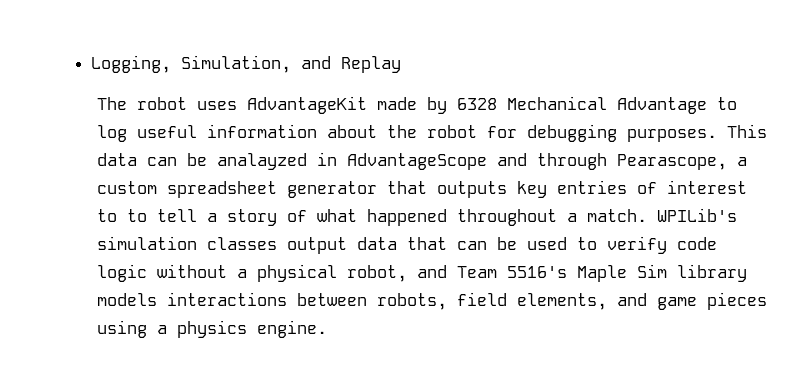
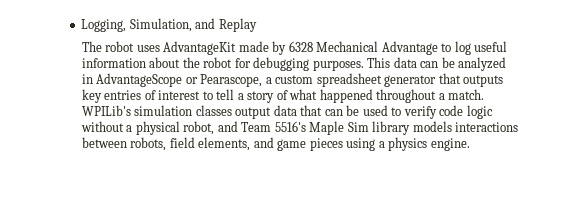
[216,153,307,170] analayzed -> [458,57,507,71] analyzed
[496,153,607,170] and through -> [185,77,198,84] or
[126,209,147,222] to -> (213, 95) none

